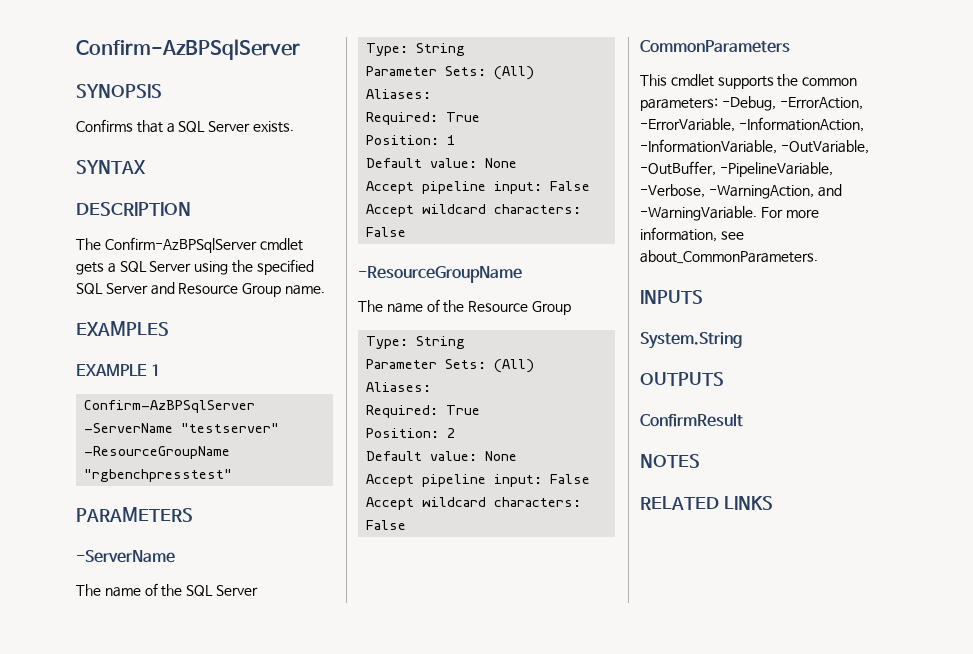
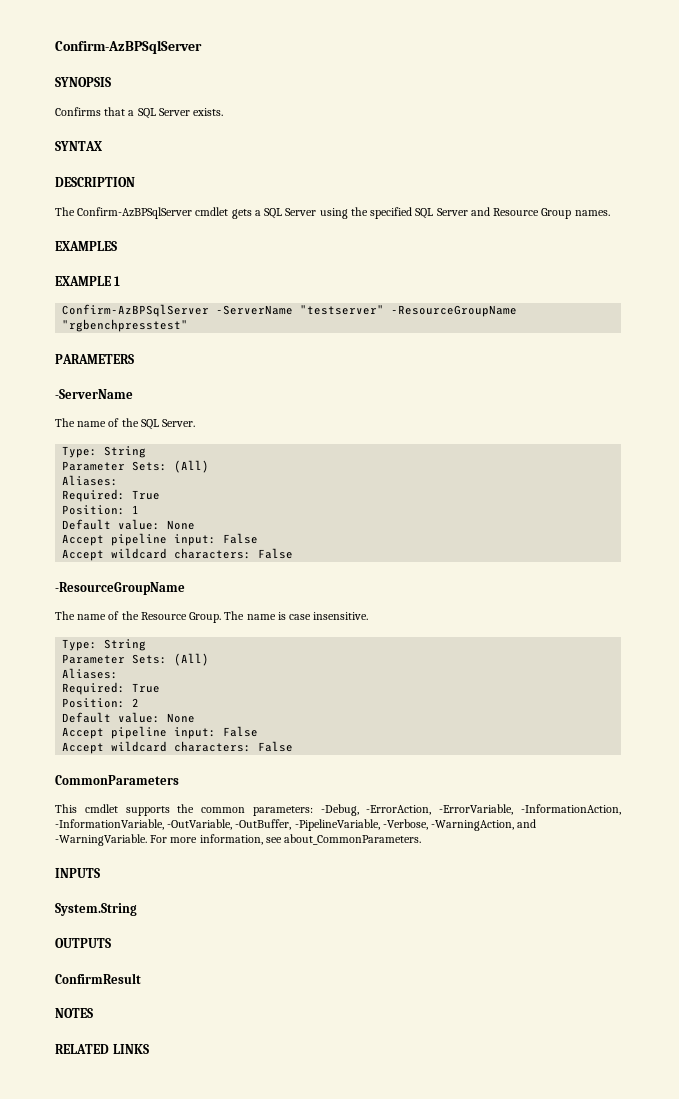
[284,285,325,295] name. -> [574,210,610,216] names.
[215,585,258,596] Server -> [162,419,196,427] Server.
[531,301,571,315] Group -> [189,611,369,623] Group. The name is case insensitive.

